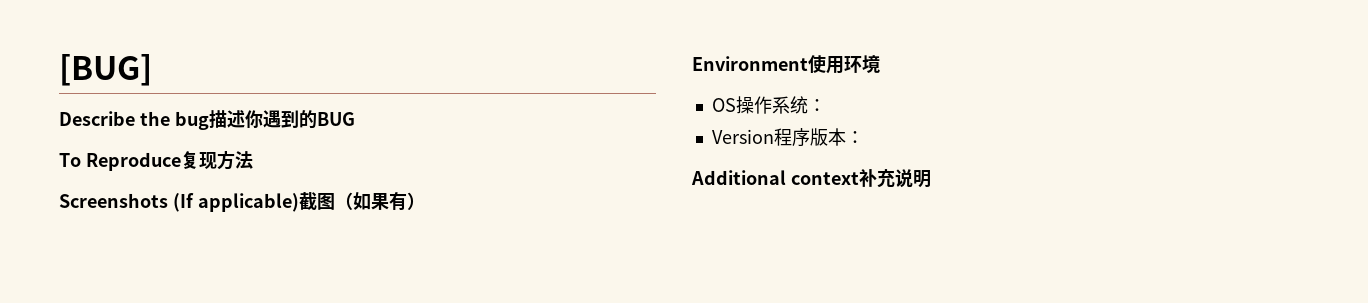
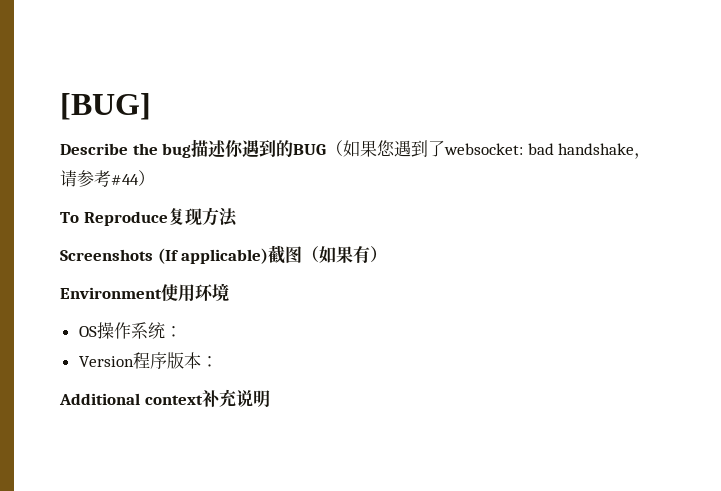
(355, 119) none -> [326,140,652,159] [60,170,155,187] （如果您遇到了websocket: bad handshake，请参考#44）

